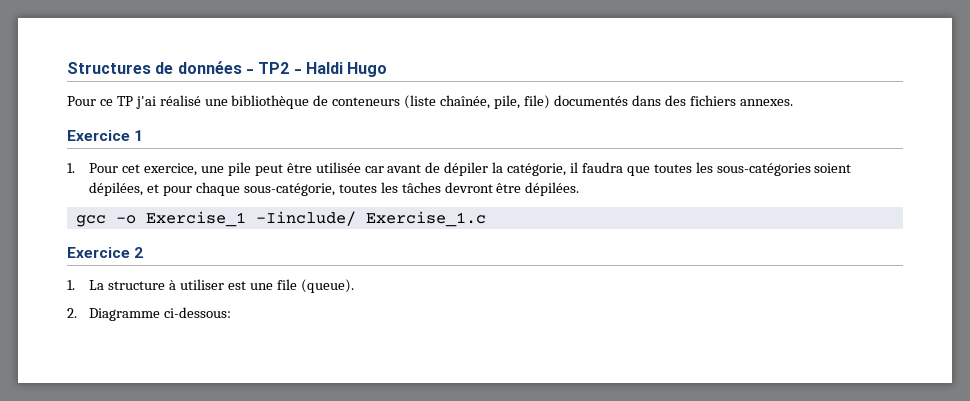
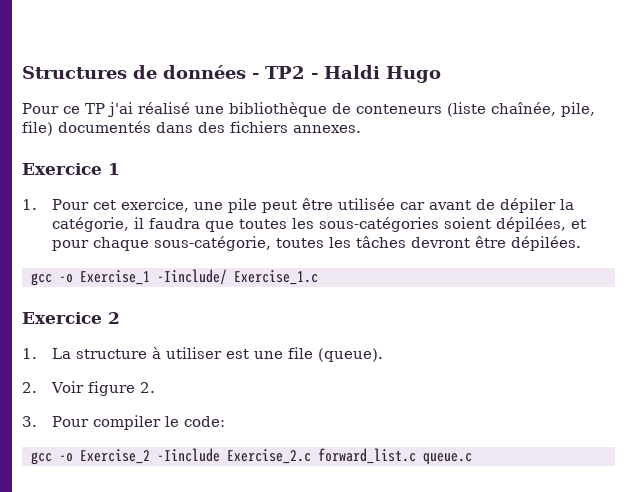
[89,307,232,321] Diagramme ci-dessous: -> [50,381,156,396] [22,415,225,430] [31,448,472,465] Voir figure 2. // 3. Pour compiler le code: // gcc -o Exercise_2 -Iinclude Exercise_2.c forward_list.c queue.c

